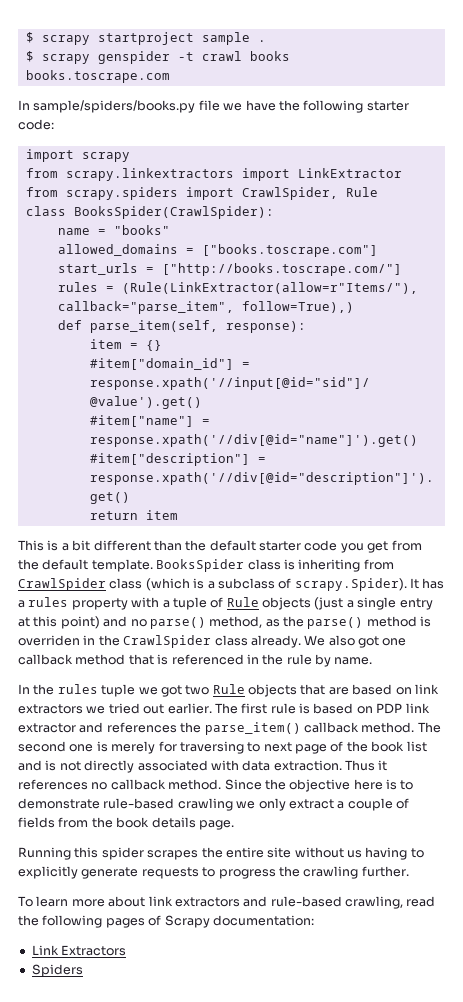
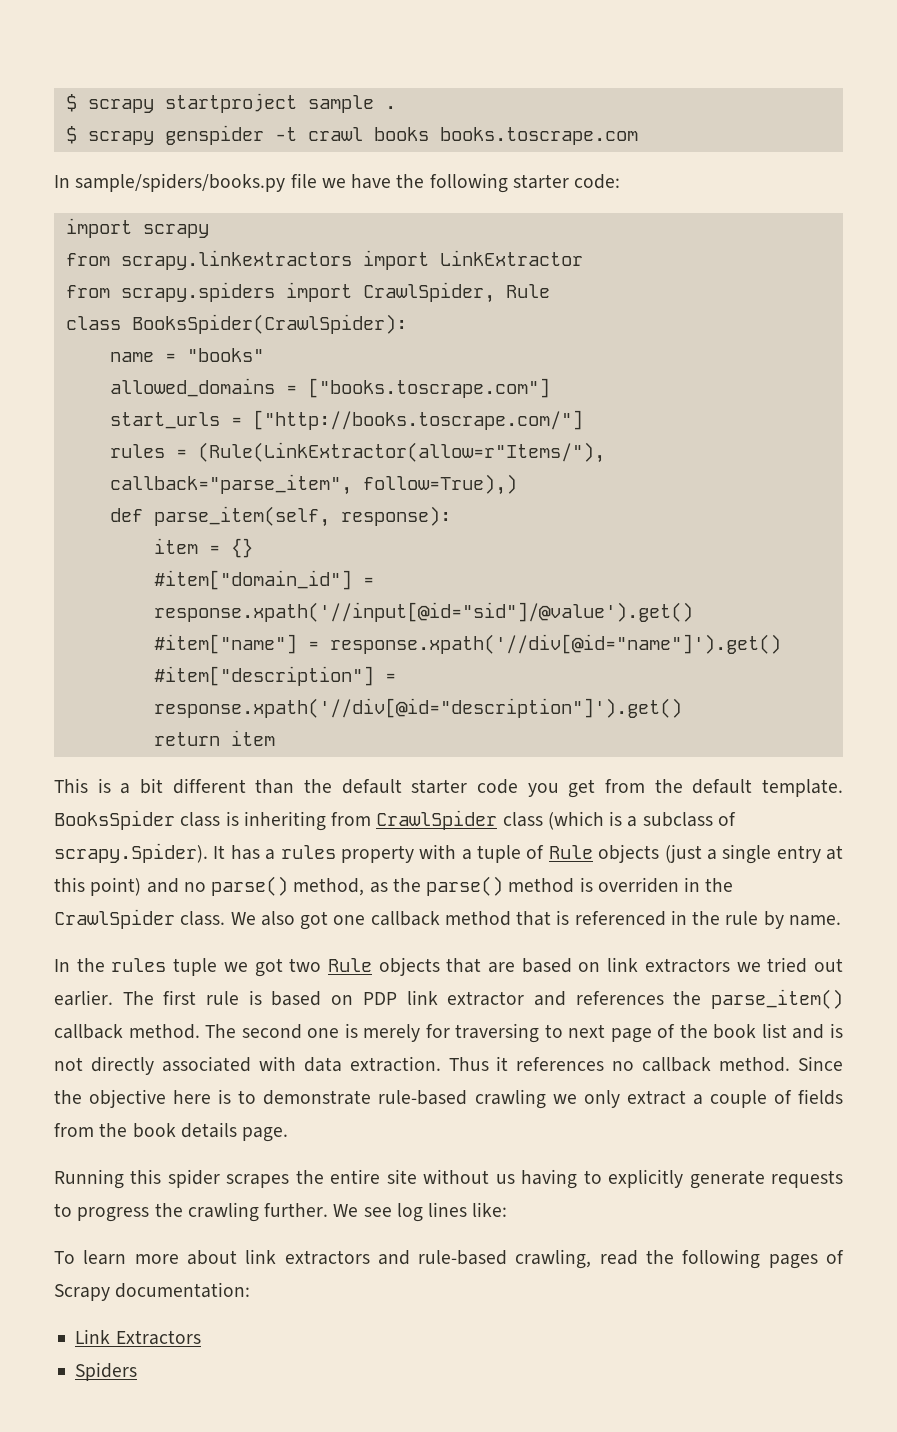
[214,635,301,648] class already. -> [180,911,226,926] class.
(409, 871) none -> [333,1202,508,1222] We see log lines like:

